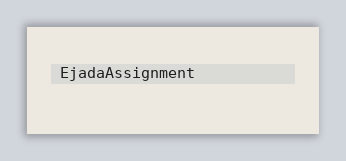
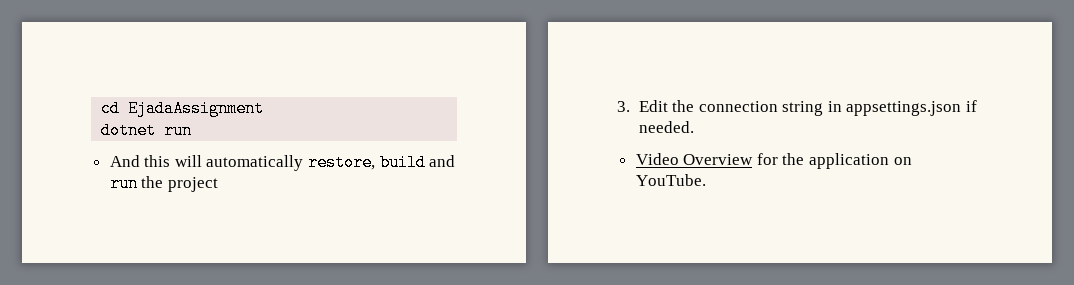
(60, 74) none -> [101,100,121,117] cd
(196, 74) none -> [101,122,193,139] [109,154,456,171] [109,175,218,192] [617,100,978,116] [638,121,694,133] [635,153,912,169] [635,174,706,186] // dotnet run // And this will automatically restore, build and run the project // 3. Edit the connection string in appsettings.json if needed. // Video Overview for the application on YouTube.

